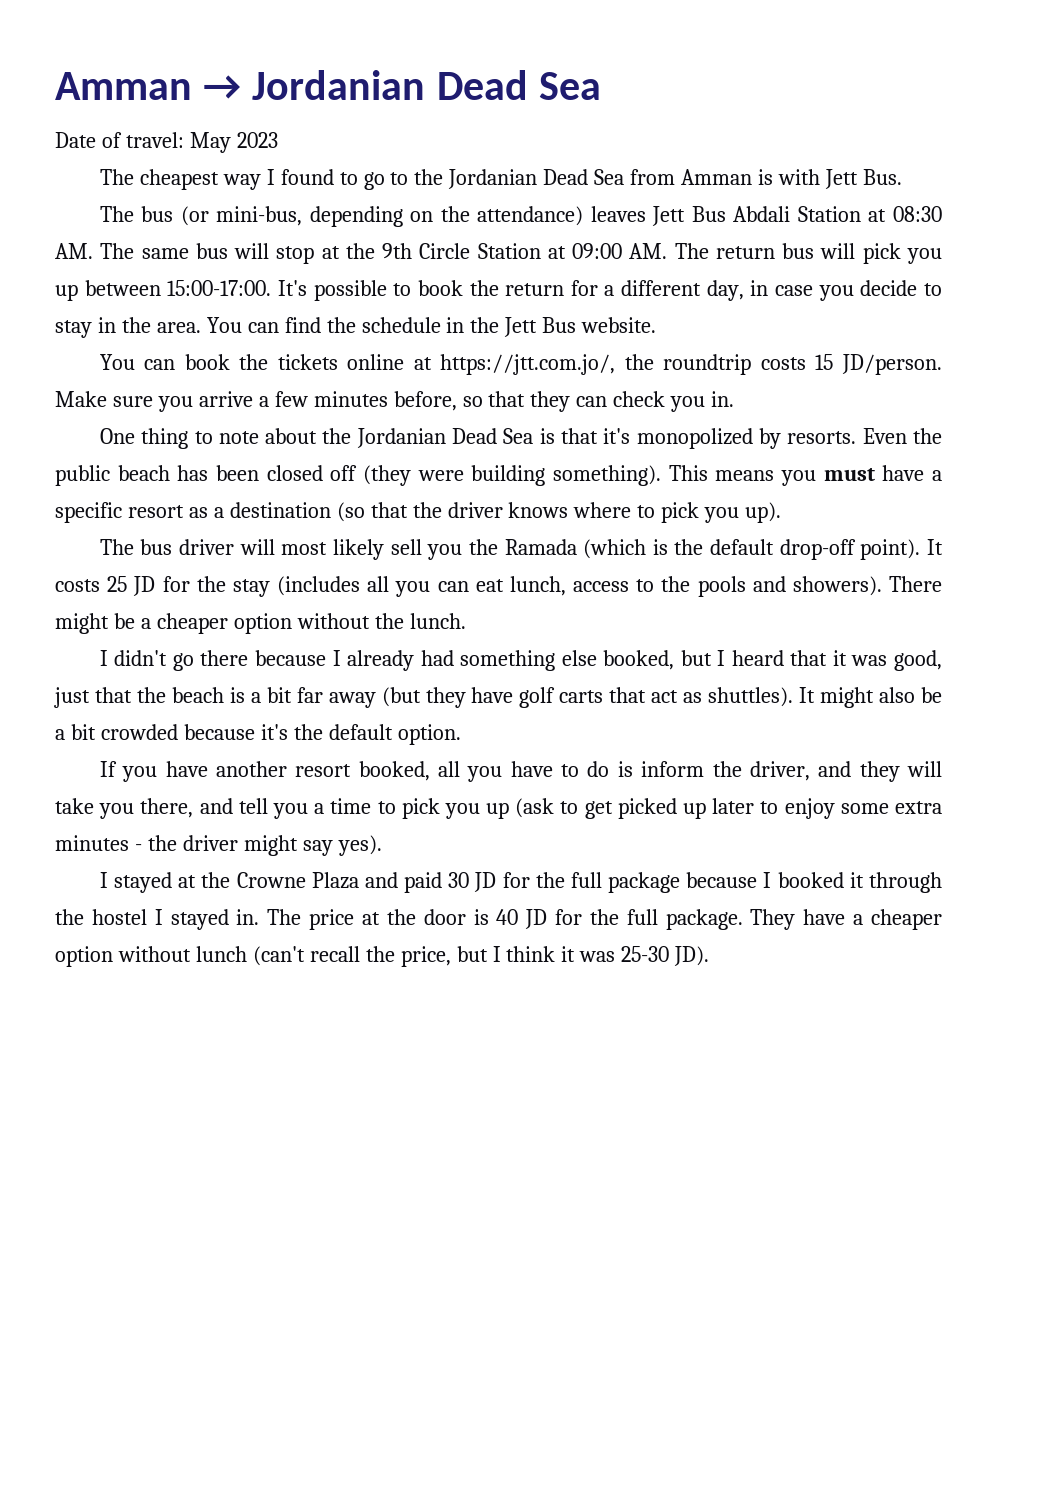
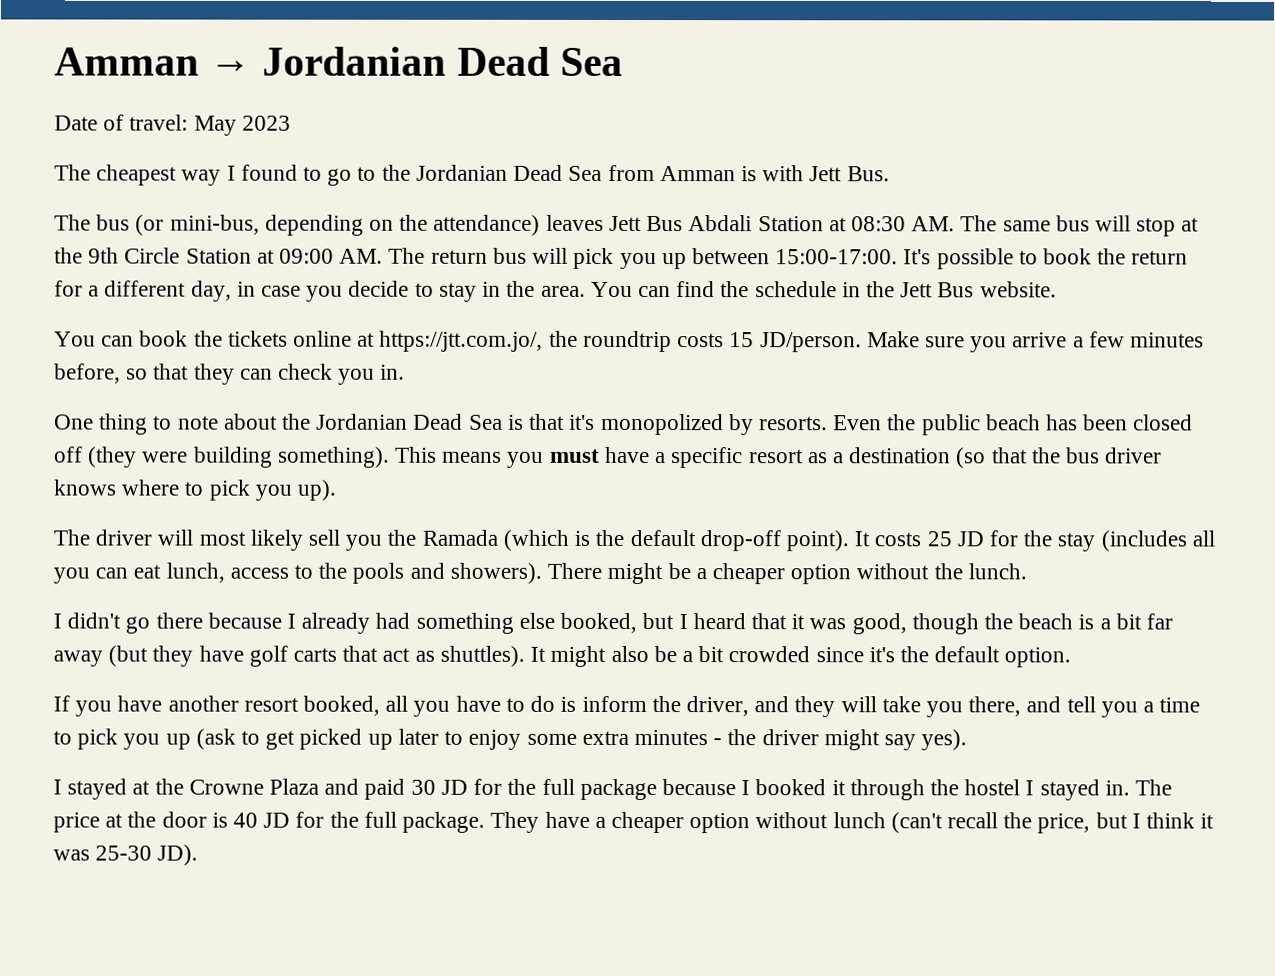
(442, 510) none -> [1065,447,1100,464] bus
[140,539,173,555] bus -> (90, 537) none
[54,687,132,708] just that -> [911,613,979,635] though
[183,724,255,740] because -> [815,647,864,663] since

